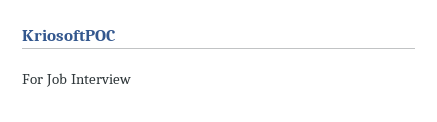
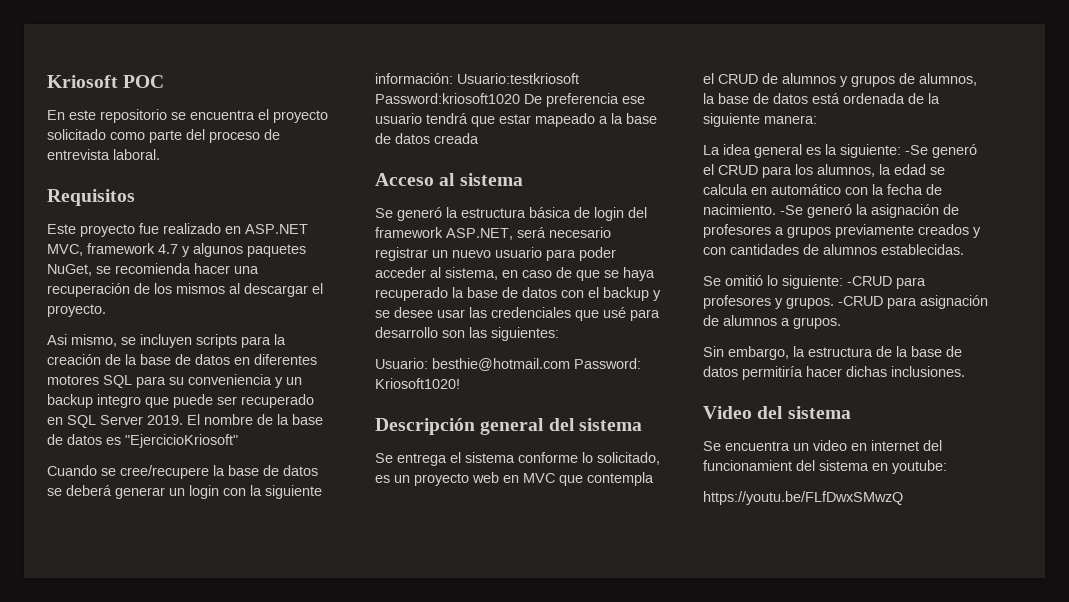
[22,29,116,41] [22,73,131,87] KriosoftPOC // For Job Interview -> [47,75,165,88] [47,109,328,123] [47,129,280,143] [47,149,160,160] [47,189,135,206] [47,223,308,237] [47,243,306,257] [47,263,259,276] [47,283,323,297] [47,304,106,317] [47,334,286,348] [47,354,317,365] [47,374,302,388] [47,394,314,408] [47,414,323,428] [47,434,238,448] [47,465,318,479] [47,485,322,499] [375,73,579,84] [375,93,645,107] [375,113,657,127] [375,133,479,144] [375,173,523,186] [375,207,647,221] [375,227,611,240] [375,247,616,261] [375,267,655,281] [375,287,661,301] [375,307,660,321] [375,327,559,341] [375,358,641,371] [375,378,460,389] [375,418,642,435] [375,452,660,466] [375,472,654,486] [703,73,977,87] [703,93,940,104] [703,113,817,127] [703,144,977,158] [703,164,945,178] [703,184,942,195] [703,204,959,218] [703,224,981,238] [703,244,964,255] [703,275,926,289] [703,295,988,309] [703,315,841,329] [703,346,962,360] [703,366,965,380] [703,406,851,419] [703,440,942,451] [703,460,947,474] [703,491,903,505] Kriosoft POC // En este repositorio se encuentra el proyecto solicitado como parte del proceso de entrevista laboral. // Requisitos // Este proyecto fue realizado en ASP.NET MVC, framework 4.7 y algunos paquetes NuGet, se recomienda hacer una recuperación de los mismos al descargar el proyecto. // Asi mismo, se incluyen scripts para la creación de la base de datos en diferentes motores SQL para su conveniencia y un backup integro que puede ser recuperado en SQL Server 2019. El nombre de la base de datos es "EjercicioKriosoft" // Cuando se cree/recupere la base de datos se deberá generar un login con la siguiente información: Usuario:testkriosoft Password:kriosoft1020 De preferencia ese usuario tendrá que estar mapeado a la base de datos creada // Acceso al sistema // Se generó la estructura básica de login del framework ASP.NET, será necesario registrar un nuevo usuario para poder acceder al sistema, en caso de que se haya recuperado la base de datos con el backup y se desee usar las credenciales que usé para desarrollo son las siguientes: // Usuario: besthie@hotmail.com Password: Kriosoft1020! // Descripción general del sistema // Se entrega el sistema conforme lo solicitado, es un proyecto web en MVC que contempla el CRUD de alumnos y grupos de alumnos, la base de datos está ordenada de la siguiente manera: // La idea general es la siguiente: -Se generó el CRUD para los alumnos, la edad se calcula en automático con la fecha de nacimiento. -Se generó la asignación de profesores a grupos previamente creados y con cantidades de alumnos establecidas. // Se omitió lo siguiente: -CRUD para profesores y grupos. -CRUD para asignación de alumnos a grupos. // Sin embargo, la estructura de la base de datos permitiría hacer dichas inclusiones. // Video del sistema // Se encuentra un video en internet del funcionamient del sistema en youtube: // https://youtu.be/FLfDwxSMwzQ

